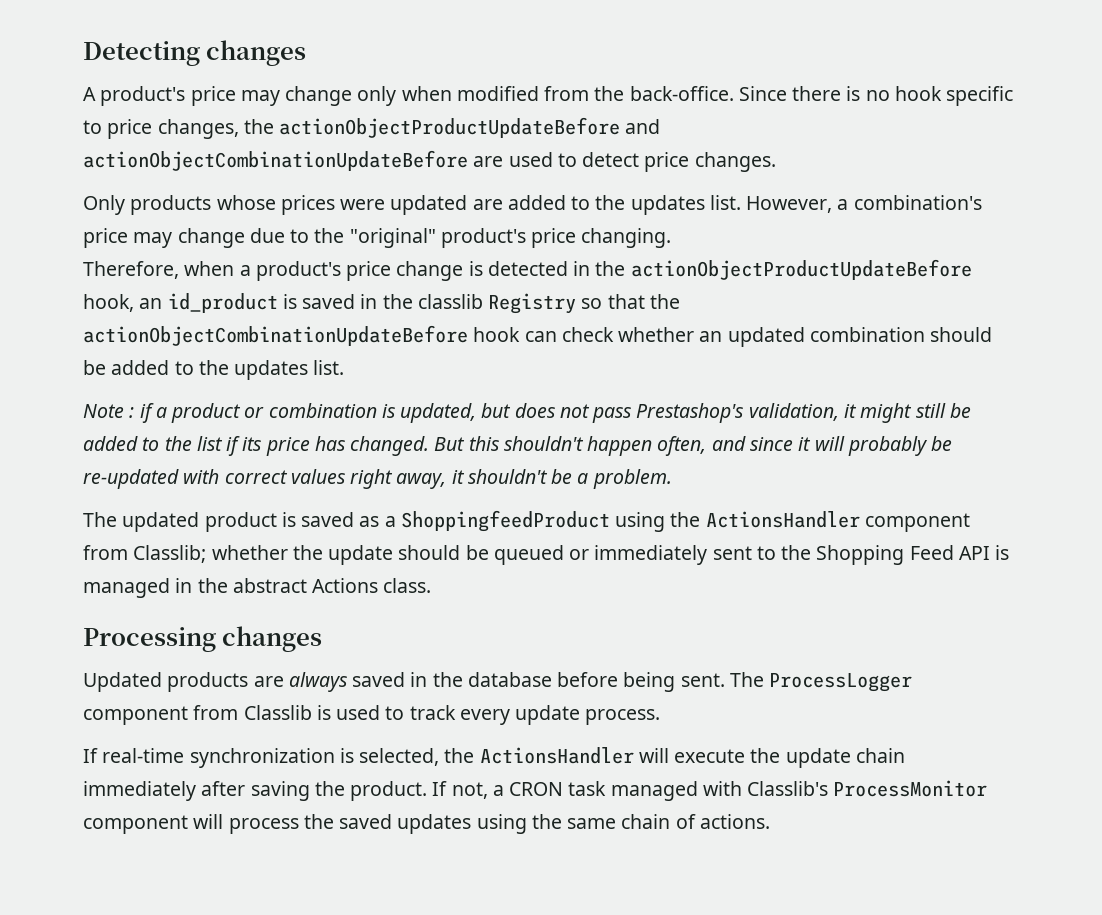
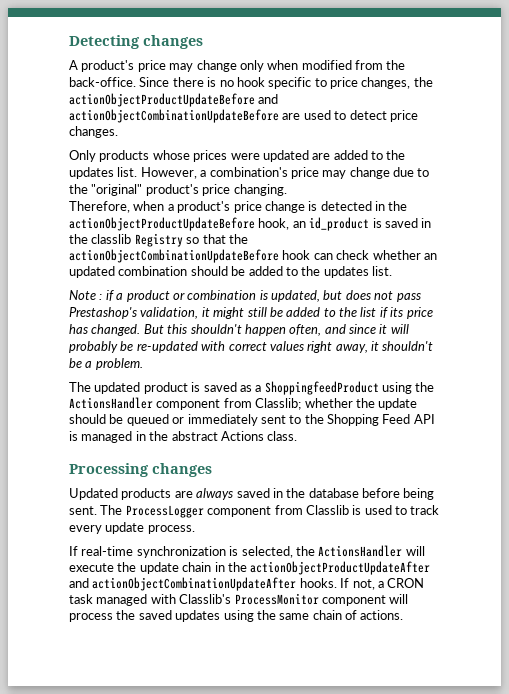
[83,781,428,801] immediately after saving the product. -> [214,561,431,575] [69,577,337,591] in the actionObjectProductUpdateAfter and actionObjectCombinationUpdateAfter hooks.

